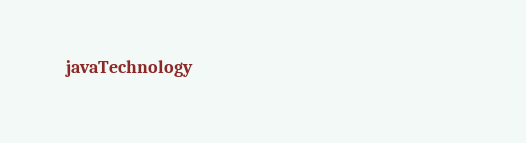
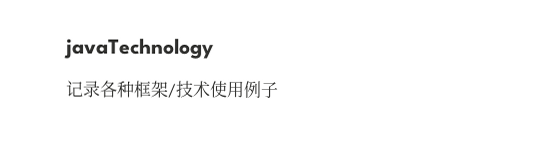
(193, 68) none -> [65,80,279,99] // 记录各种框架/技术使用例子

